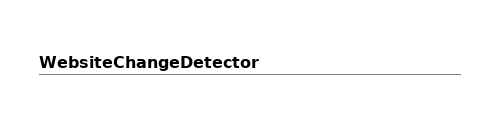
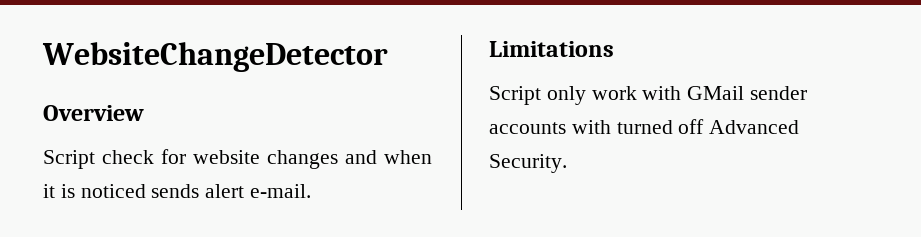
(259, 63) none -> [43,105,144,121] [43,149,432,169] [43,184,312,198] [489,41,614,57] [489,86,808,105] [489,119,800,134] [489,154,567,173] // Overview // Script check for website changes and when it is noticed sends alert e-mail. // Limitations // Script only work with GMail sender accounts with turned off Advanced Security.

